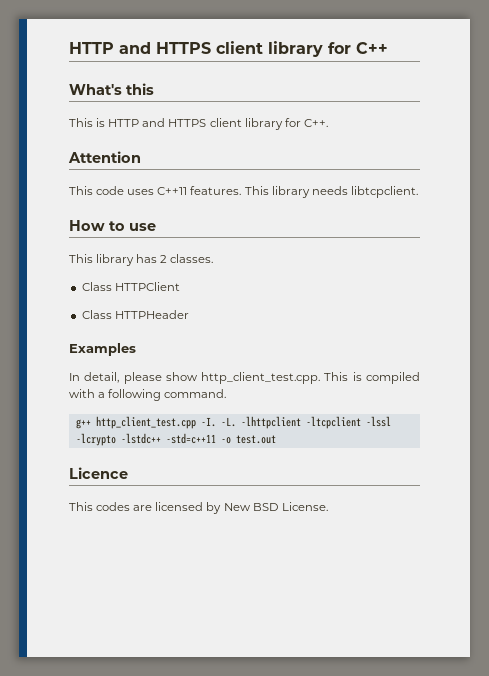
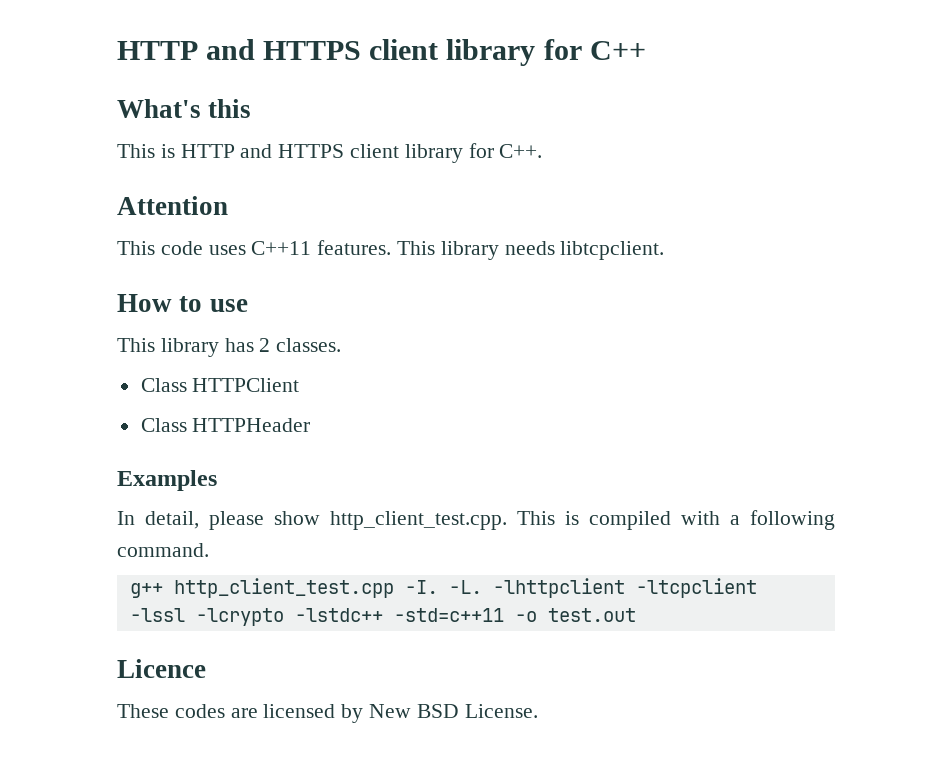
[69,502,93,511] This -> [117,704,169,718] These

